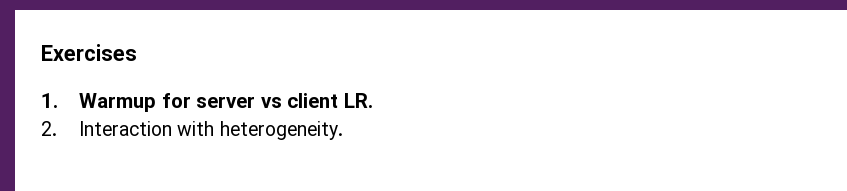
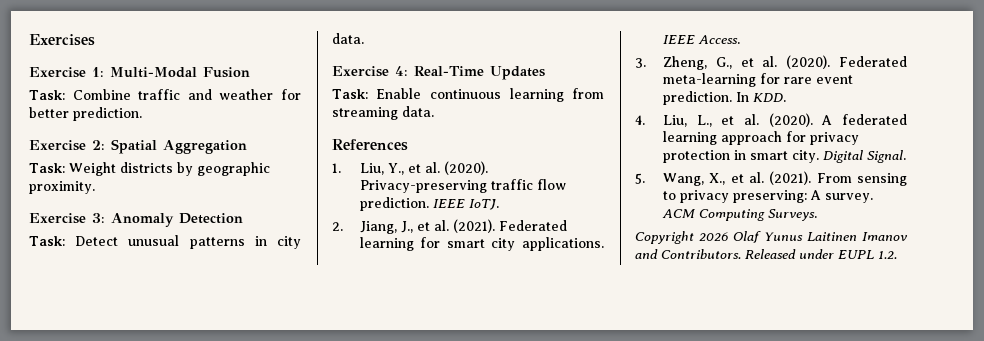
[41,93,373,112] [41,121,343,140] 1. Warmup for server vs client LR. // 2. Interaction with heterogeneity. -> [29,67,250,78] [29,89,301,100] [29,107,142,121] [29,139,247,154] [29,162,270,176] [29,181,95,194] [29,213,243,227] [29,235,301,249] [332,33,364,44] [332,66,545,80] [332,88,604,102] [332,106,434,120] [332,139,408,151] [332,161,488,175] [359,179,566,193] [359,197,499,211] [332,219,567,234] [359,237,604,251] [662,35,740,44] [635,55,907,70] [662,73,853,87] [662,91,786,105] [635,113,907,127] [662,131,859,145] [662,150,906,163] [635,171,907,186] [662,190,873,203] [661,209,817,221] [635,231,908,244] [635,249,897,259] Exercise 1: Multi-Modal Fusion // Task: Combine traffic and weather for better prediction. // Exercise 2: Spatial Aggregation // Task: Weight districts by geographic proximity. // Exercise 3: Anomaly Detection // Task: Detect unusual patterns in city data. // Exercise 4: Real-Time Updates // Task: Enable continuous learning from streaming data. // References // 1. Liu, Y., et al. (2020). Privacy-preserving traffic flow prediction. IEEE IoTJ. // 2. Jiang, J., et al. (2021). Federated learning for smart city applications. IEEE Access. // 3. Zheng, G., et al. (2020). Federated meta-learning for rare event prediction. In KDD. // 4. Liu, L., et al. (2020). A federated learning approach for privacy protection in smart city. Digital Signal. // 5. Wang, X., et al. (2021). From sensing to privacy preserving: A survey. ACM Computing Surveys. // Copyright 2026 Olaf Yunus Laitinen Imanov and Contributors. Released under EUPL 1.2.

